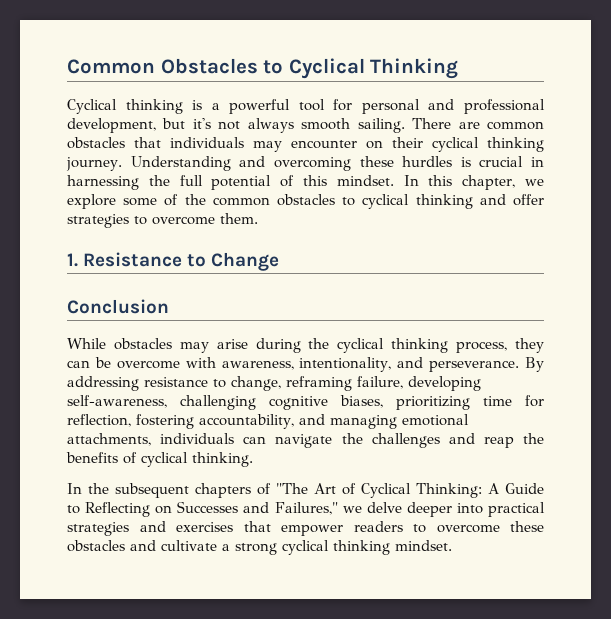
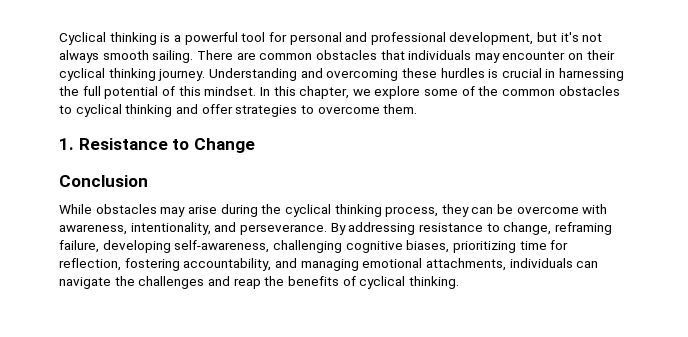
[67,58,459,79] Common Obstacles to Cyclical Thinking // -> (59, 38) none
[67,483,544,498] [67,501,546,517] [67,521,544,536] [67,540,452,555] // In the subsequent chapters of "The Art of Cyclical Thinking: A Guide to Reflecting on Successes and Failures," we delve deeper into practical strategies and exercises that empower readers to overcome these obstacles and cultivate a strong cyclical thinking mindset. -> (459, 282) none

